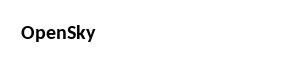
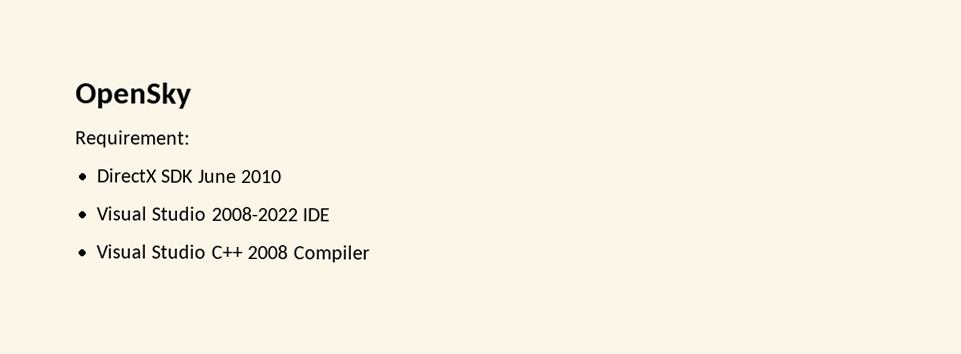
(96, 33) none -> [75,130,190,148] [96,168,283,184] [96,206,331,222] [96,244,370,263] // Requirement: // DirectX SDK June 2010 // Visual Studio 2008-2022 IDE // Visual Studio C++ 2008 Compiler

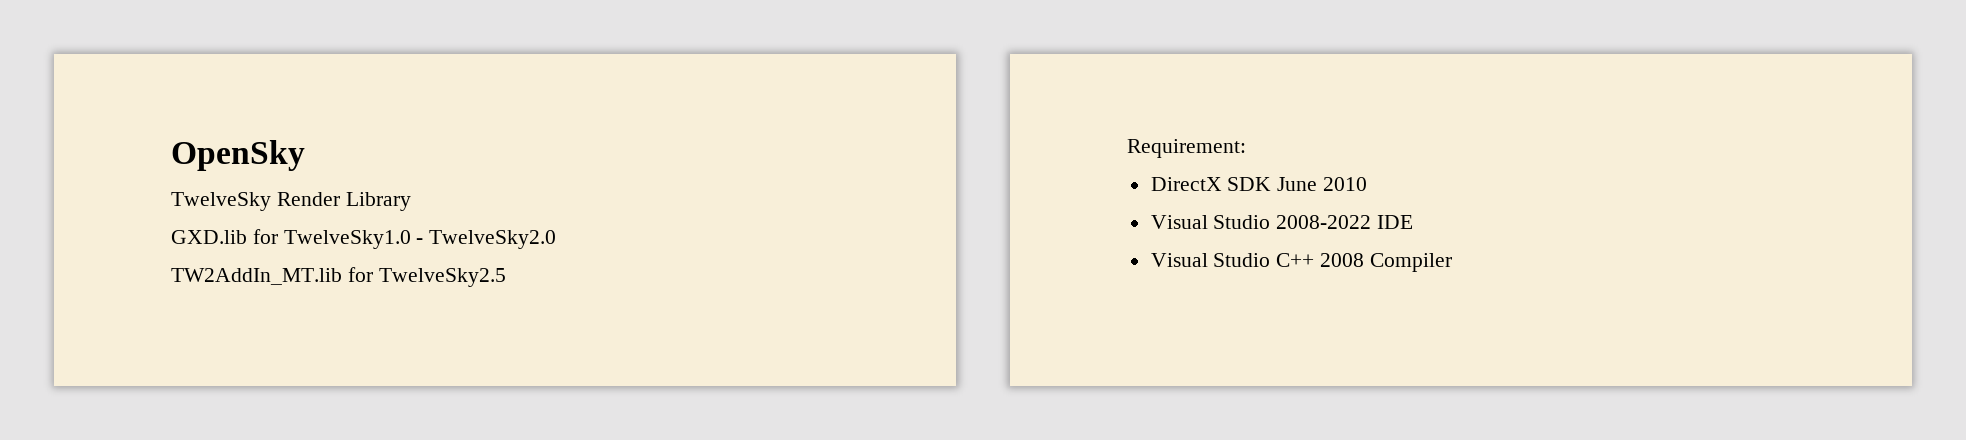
(192, 95) none -> [171,192,411,211] [171,229,557,249] [171,267,506,287] // TwelveSky Render Library // GXD.lib for TwelveSky1.0 - TwelveSky2.0 // TW2AddIn_MT.lib for TwelveSky2.5

